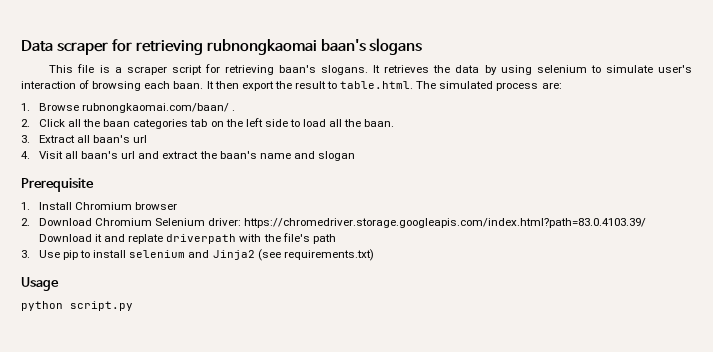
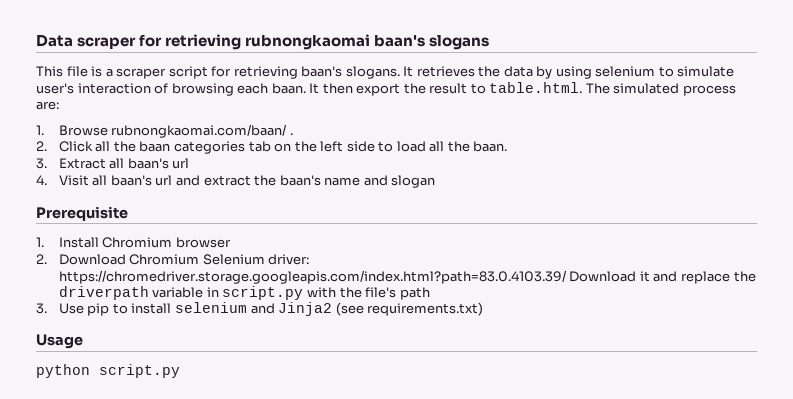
[128,234,237,244] replate driverpath -> [680,271,756,284] [58,286,304,300] replace the driverpath variable in script.py

